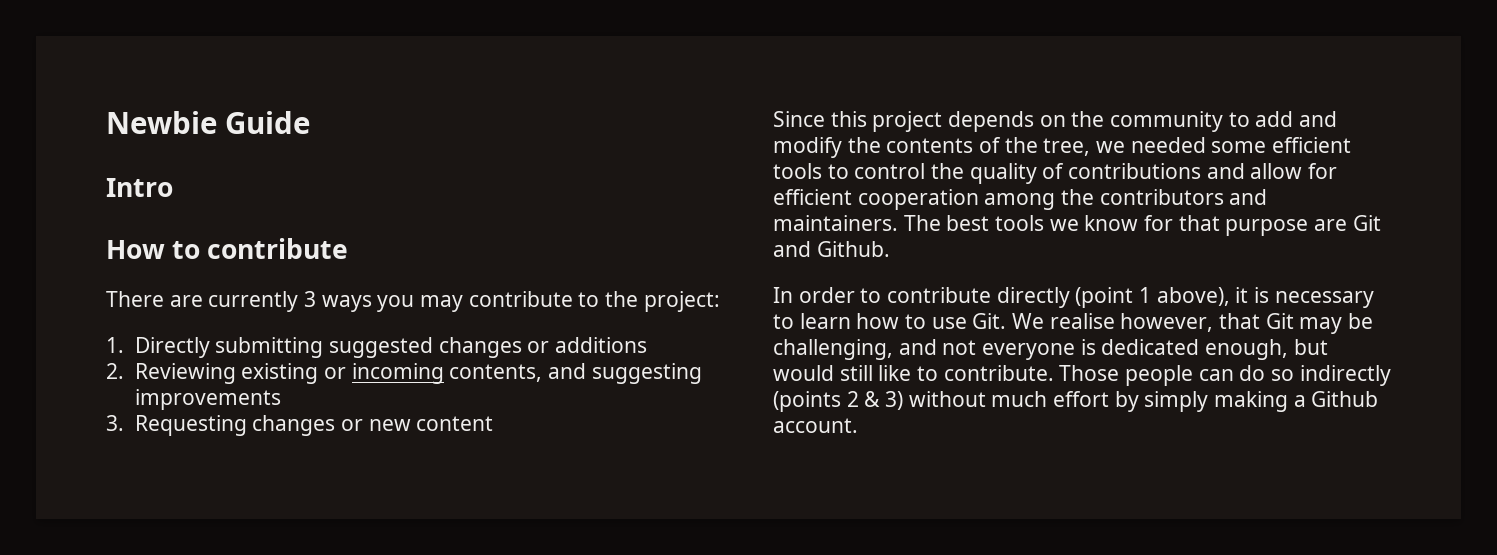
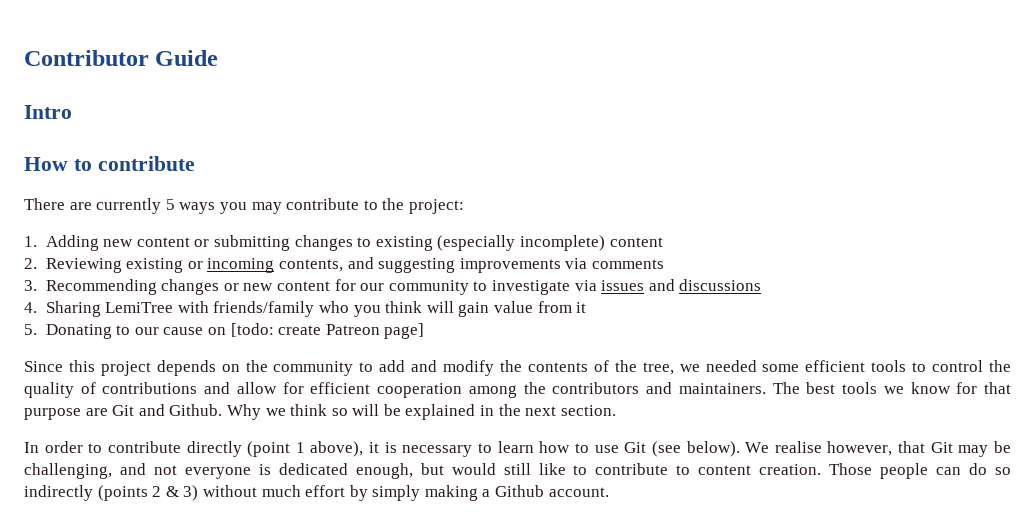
[106,111,217,134] Newbie -> [24,50,149,66] Contributor
[304,291,317,307] 3 -> [165,199,175,210] 5
[134,337,647,358] Directly submitting suggested changes or additions -> [45,235,663,251] Adding new content or submitting changes to existing (especially incomplete) content
(281, 399) none -> [565,258,664,269] via comments
[134,415,247,436] Requesting -> [45,279,157,295] Recommending
(494, 423) none -> [334,279,762,295] [24,301,587,317] [24,323,425,339] for our community to investigate via issues and discussions // 4. Sharing LemiTree with friends/family who you think will gain value from it // 5. Donating to our cause on [todo: create Patreon page]
(890, 249) none -> [226,404,616,420] Why we think so will be explained in the next section.
[972,313,1007,329] Git. -> [624,441,740,457] Git (see below).
[943,365,1054,381] contribute. -> [595,463,822,475] contribute to content creation.

